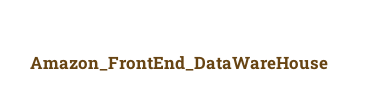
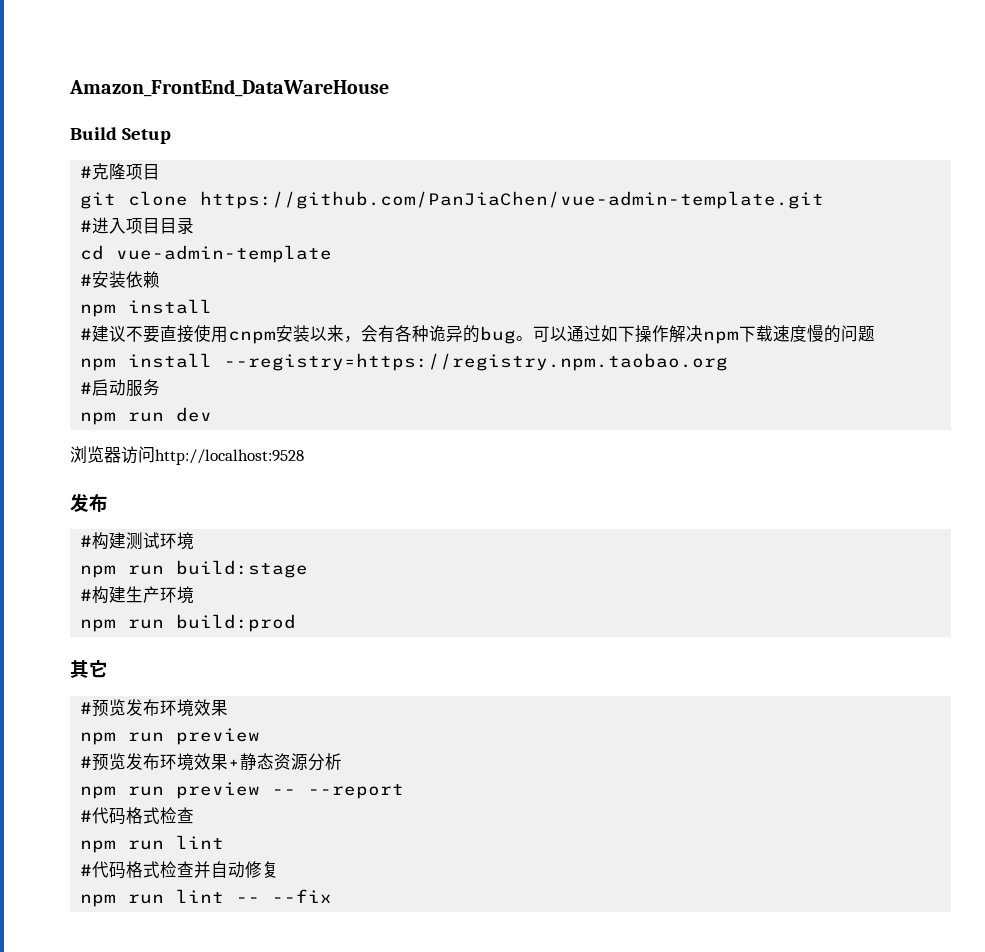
(328, 63) none -> [70,127,171,144] [80,163,161,180] [80,191,825,209] [80,217,195,234] [80,245,333,263] [80,271,161,288] [80,299,213,317] [80,324,876,344] [80,353,729,371] [80,379,161,397] [80,407,213,425] [70,446,304,465] [70,493,108,512] [80,532,195,550] [80,560,309,578] [80,586,195,604] [80,614,297,632] [70,660,108,678] [80,699,229,717] [80,728,261,745] [80,753,343,771] [80,782,405,799] [80,807,195,825] [80,835,225,853] [80,861,280,879] [80,889,333,907] // Build Setup // #克隆项目 // git clone https://github.com/PanJiaChen/vue-admin-template.git // #进入项目目录 // cd vue-admin-template // #安装依赖 // npm install // #建议不要直接使用cnpm安装以来，会有各种诡异的bug。可以通过如下操作解决npm下载速度慢的问题 // npm install --registry=https://registry.npm.taobao.org // #启动服务 // npm run dev // 浏览器访问http://localhost:9528 // 发布 // #构建测试环境 // npm run build:stage // #构建生产环境 // npm run build:prod // 其它 // #预览发布环境效果 // npm run preview // #预览发布环境效果+静态资源分析 // npm run preview -- --report // #代码格式检查 // npm run lint // #代码格式检查并自动修复 // npm run lint -- --fix

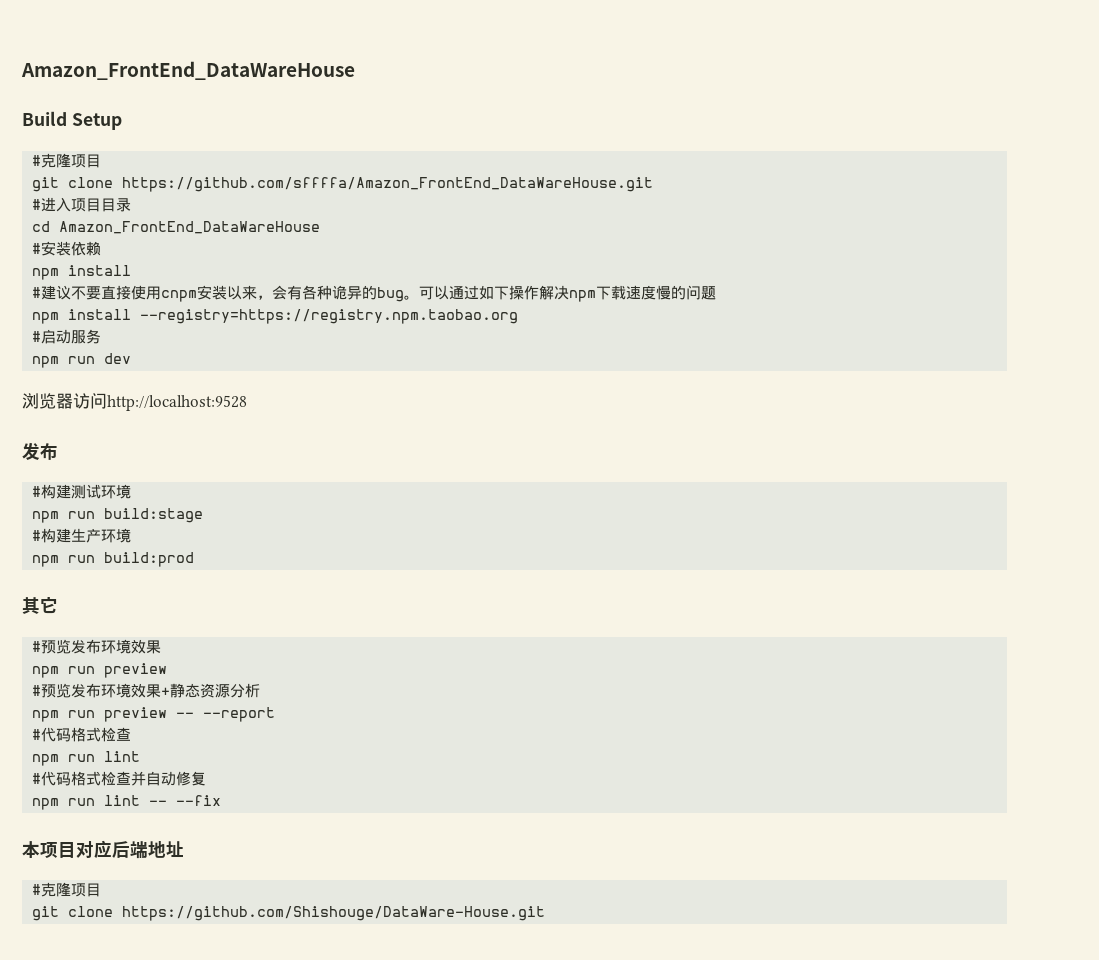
[200,191,825,209] https://github.com/PanJiaChen/vue-admin-template.git -> [122,177,654,192] https://github.com/sffffa/Amazon_FrontEnd_DataWareHouse.git
[116,245,333,263] vue-admin-template -> [59,221,321,234] Amazon_FrontEnd_DataWareHouse
(333, 896) none -> [22,840,184,859] [32,882,102,897] [32,906,546,921] // 本项目对应后端地址 // #克隆项目 // git clone https://github.com/Shishouge/DataWare-House.git

